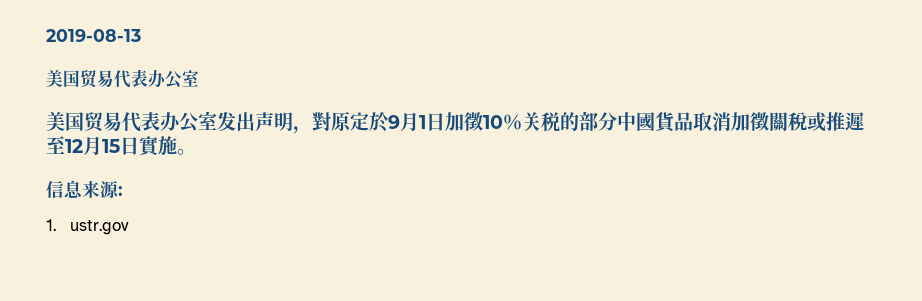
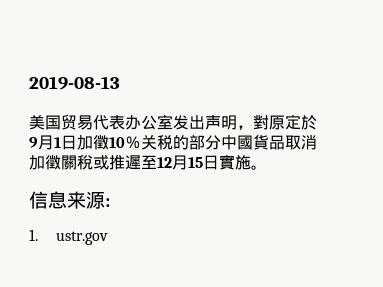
[46,111,217,133] // 美国贸易代表办公室 -> (173, 122) none

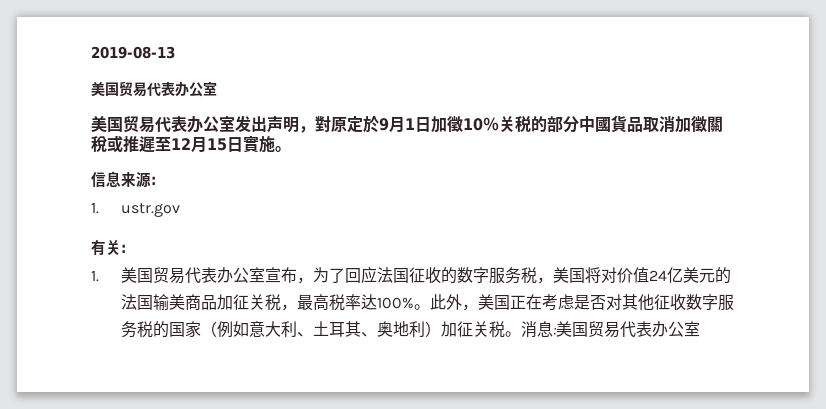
(173, 122) none -> [91,116,235,133] // 美国贸易代表办公室
(109, 238) none -> [91,239,126,256] [91,266,732,284] [121,294,735,311] [121,321,701,338] // 有关: // 1.美国贸易代表办公室宣布，为了回应法国征收的数字服务税，美国将对价值24亿美元的法国输美商品加征关税，最高税率达100%。此外，美国正在考虑是否对其他征收数字服务税的国家（例如意大利、土耳其、奥地利）加征关税。消息:美国贸易代表办公室

